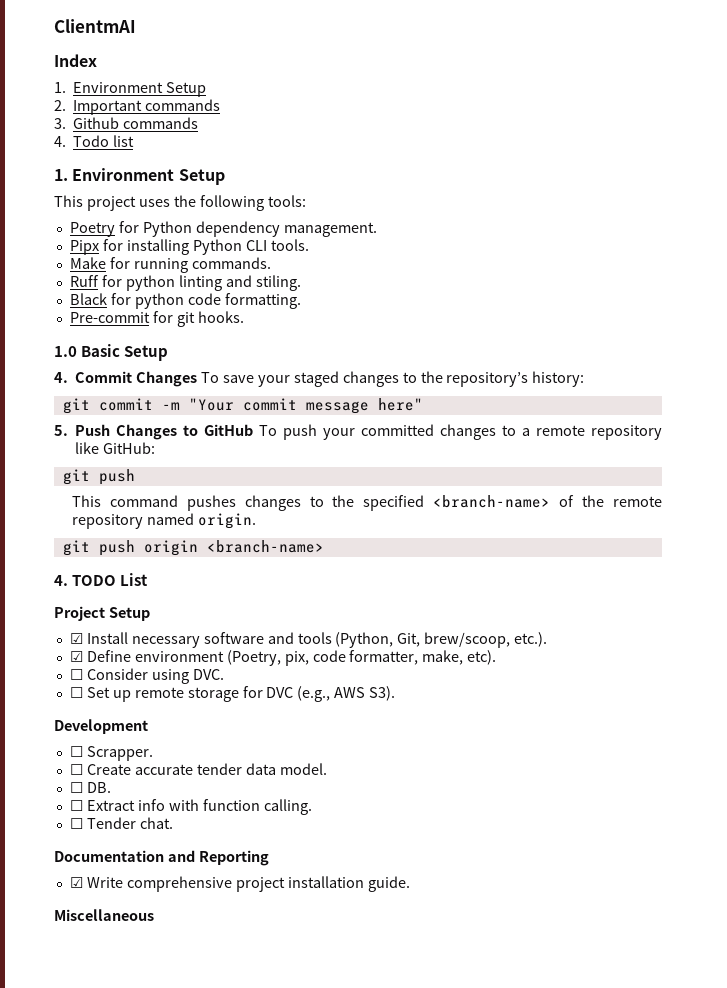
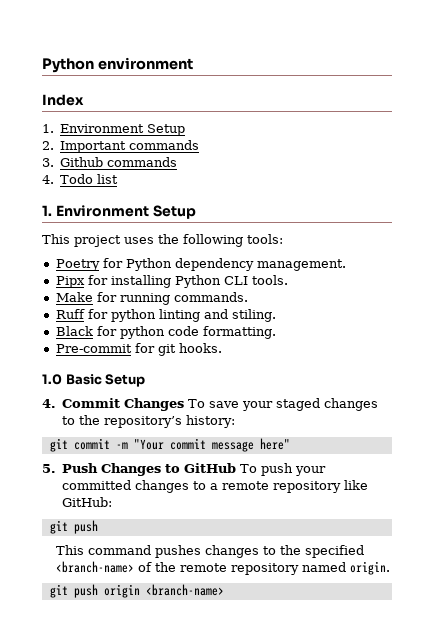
[54,19,136,33] ClientmAI -> [42,57,193,73] Python environment
[54,573,149,586] [54,606,150,621] [69,632,548,648] [69,650,497,666] [69,668,224,684] [69,686,396,702] [54,719,148,734] [69,746,153,761] [69,763,327,775] [69,782,111,793] [69,799,312,815] [69,817,173,829] [54,850,269,866] [69,876,410,892] [54,909,154,921] // 4. TODO List // Project Setup // ☑ Install necessary software and tools (Python, Git, brew/scoop, etc.). // ☑ Define environment (Poetry, pix, code formatter, make, etc). // ☐ Consider using DVC. // ☐ Set up remote storage for DVC (e.g., AWS S3). // Development // ☐ Scrapper. // ☐ Create accurate tender data model. // ☐ DB. // ☐ Extract info with function calling. // ☐ Tender chat. // Documentation and Reporting // ☑ Write comprehensive project installation guide. // Miscellaneous -> (224, 590) none

